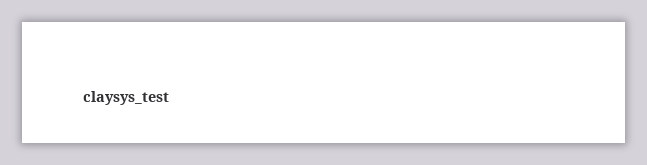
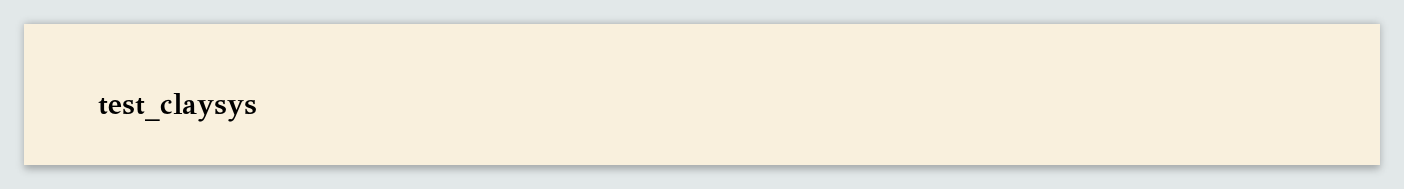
[83,91,169,105] claysys_test -> [98,93,257,122] test_claysys

